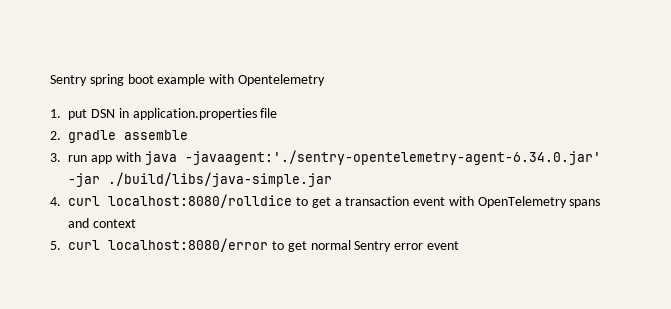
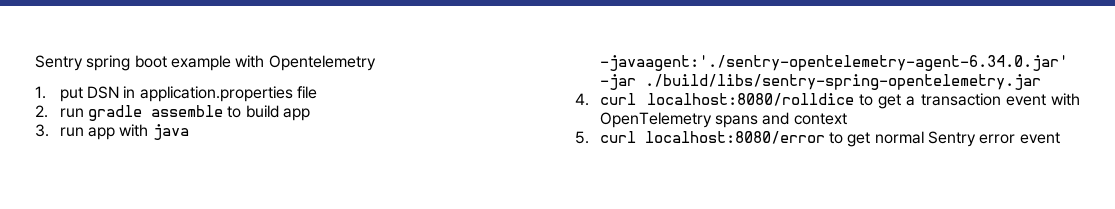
(61, 135) none -> [59,108,84,118] run
(189, 135) none -> [227,105,310,121] to build app
[108,172,333,187] ./build/libs/java-simple.jar -> [644,74,1041,90] ./build/libs/sentry-spring-opentelemetry.jar

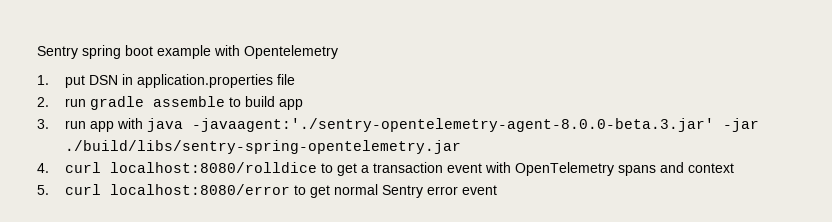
[599,55,1068,71] -javaagent:'./sentry-opentelemetry-agent-6.34.0.jar' -> [191,118,714,132] -javaagent:'./sentry-opentelemetry-agent-8.0.0-beta.3.jar'

